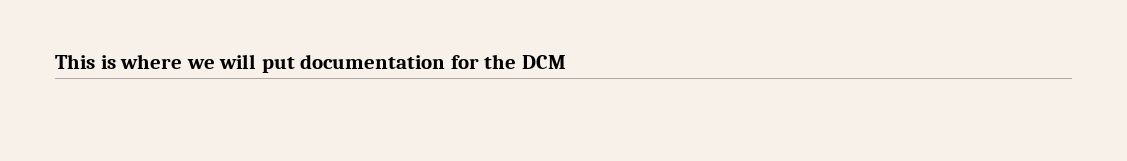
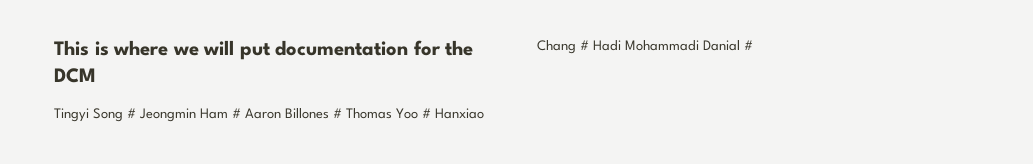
(566, 62) none -> [54,108,484,122] [537,40,753,54] // Tingyi Song # Jeongmin Ham # Aaron Billones # Thomas Yoo # Hanxiao Chang # Hadi Mohammadi Danial #

